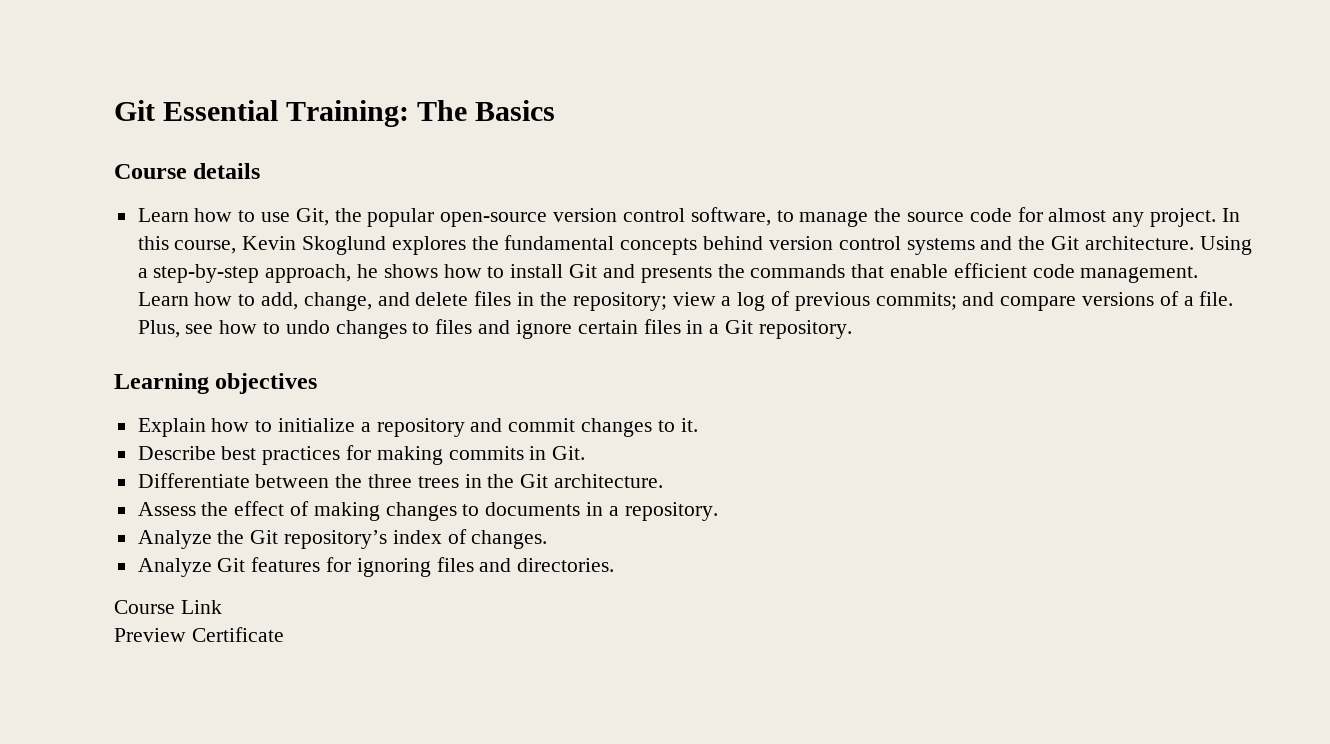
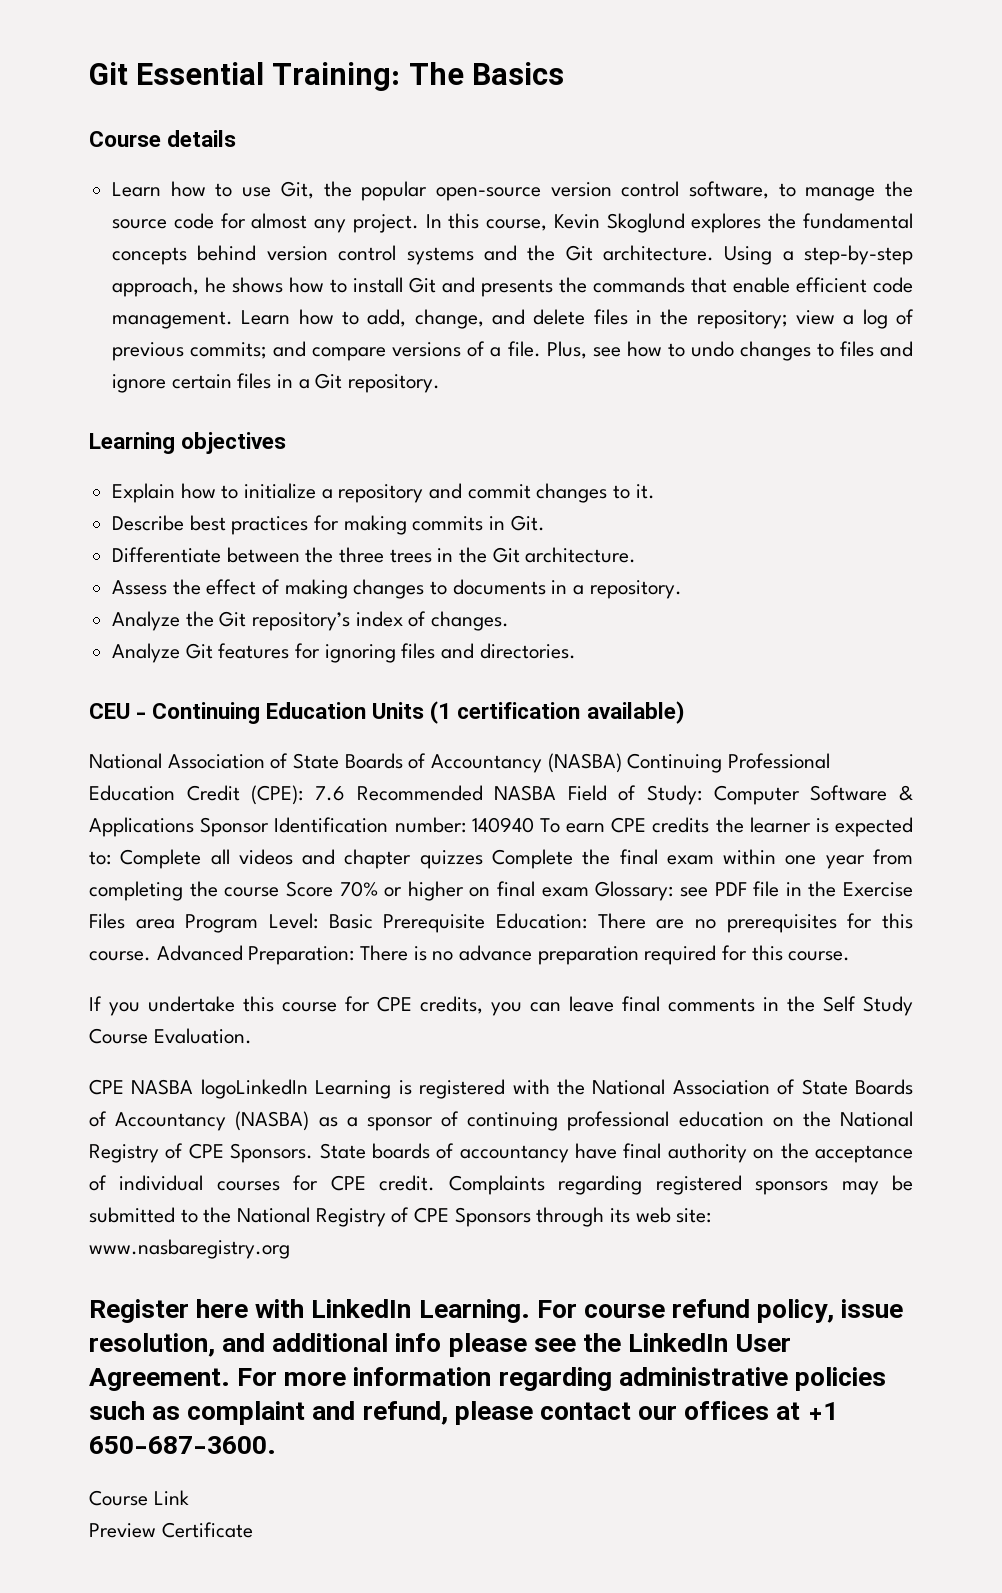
(615, 565) none -> [89,701,685,724] [89,753,831,773] [89,785,913,805] [89,817,913,837] [89,849,914,869] [89,881,913,901] [89,913,913,933] [89,945,851,965] [89,996,913,1016] [89,1028,252,1044] [89,1079,913,1099] [89,1111,913,1131] [89,1143,913,1163] [89,1175,914,1195] [89,1207,712,1227] [89,1239,290,1259] [89,1299,904,1323] [89,1333,792,1357] [89,1367,886,1391] [89,1401,838,1425] [89,1436,276,1454] // CEU - Continuing Education Units (1 certification available) // National Association of State Boards of Accountancy (NASBA) Continuing Professional Education Credit (CPE): 7.6 Recommended NASBA Field of Study: Computer Software & Applications Sponsor Identification number: 140940 To earn CPE credits the learner is expected to: Complete all videos and chapter quizzes Complete the final exam within one year from completing the course Score 70% or higher on final exam Glossary: see PDF file in the Exercise Files area Program Level: Basic Prerequisite Education: There are no prerequisites for this course. Advanced Preparation: There is no advance preparation required for this course. // If you undertake this course for CPE credits, you can leave final comments in the Self Study Course Evaluation. // CPE NASBA logoLinkedIn Learning is registered with the National Association of State Boards of Accountancy (NASBA) as a sponsor of continuing professional education on the National Registry of CPE Sponsors. State boards of accountancy have final authority on the acceptance of individual courses for CPE credit. Complaints regarding registered sponsors may be submitted to the National Registry of CPE Sponsors through its web site: www.nasbaregistry.org // Register here with LinkedIn Learning. For course refund policy, issue resolution, and additional info please see the LinkedIn User Agreement. For more information regarding administrative policies such as complaint and refund, please contact our offices at +1 650-687-3600.

